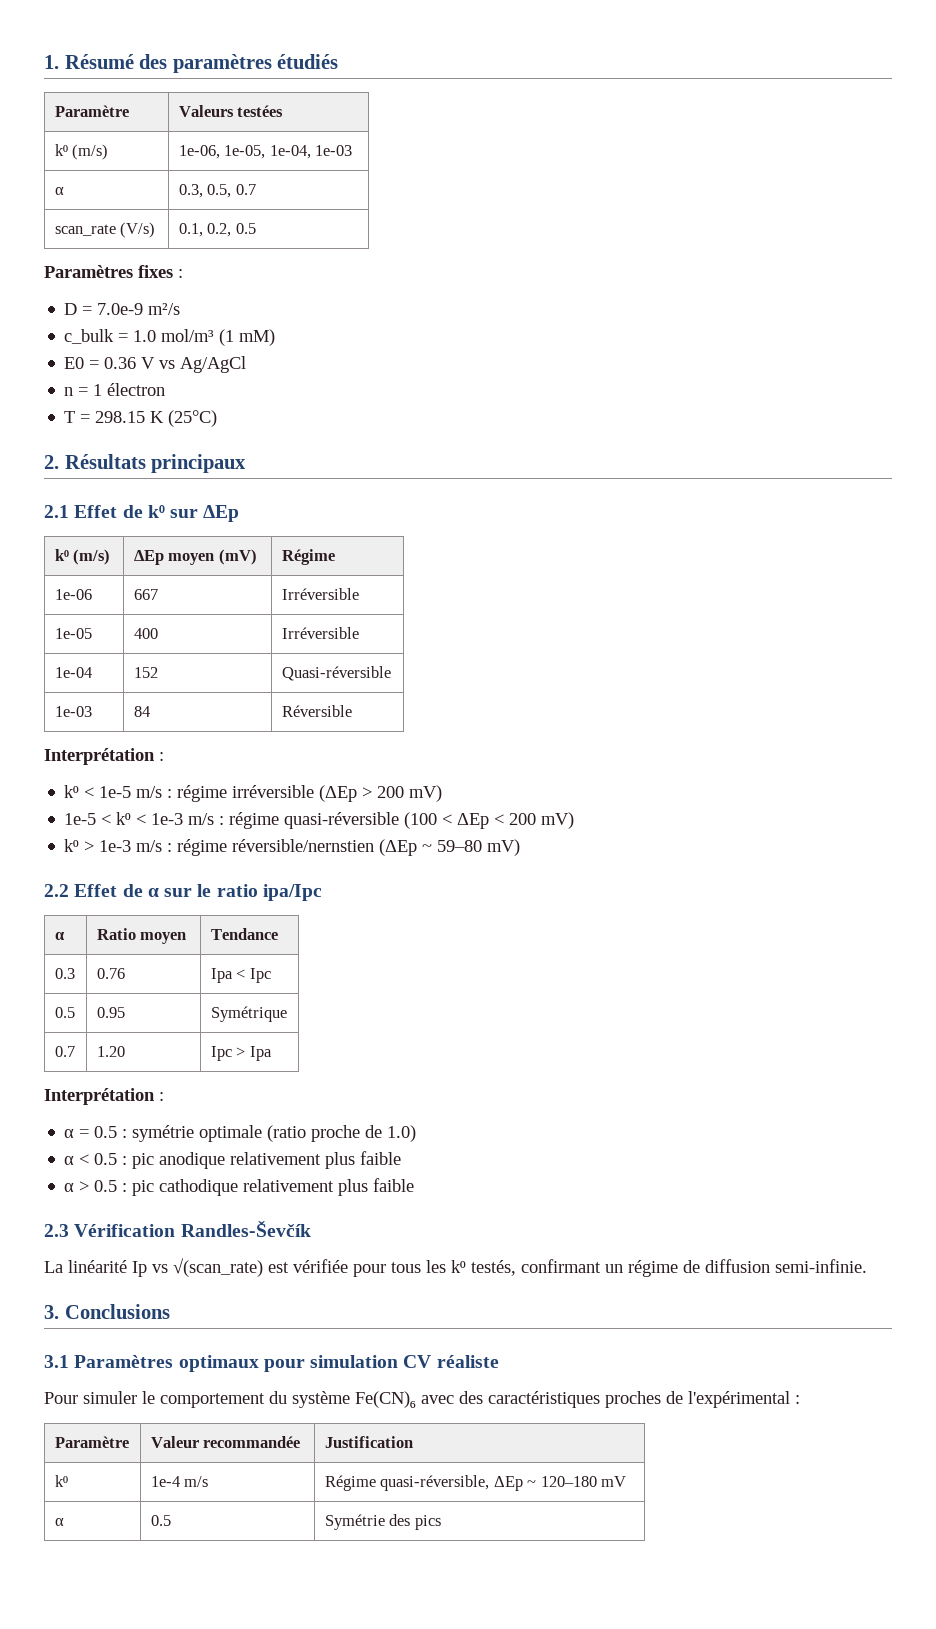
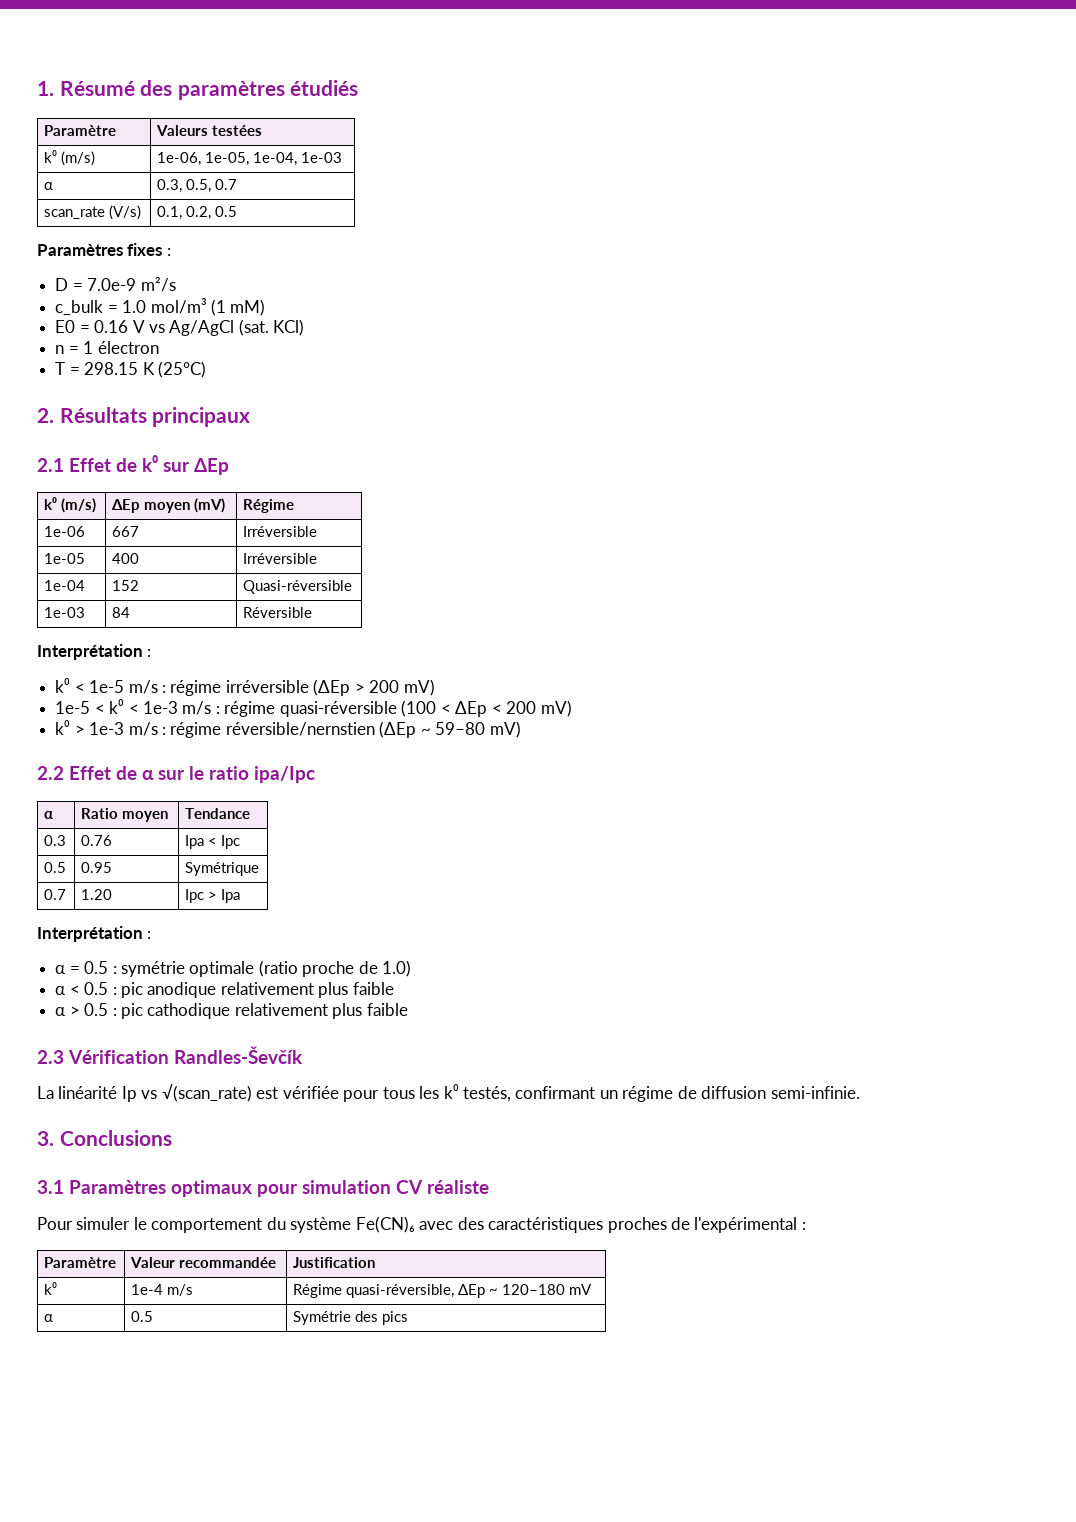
[104,357,137,369] 0.36 -> [94,320,129,333] 0.16
(247, 364) none -> [238,319,305,336] (sat. KCl)

